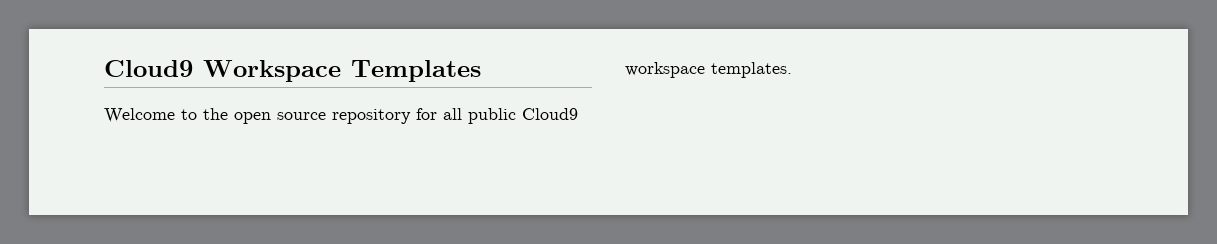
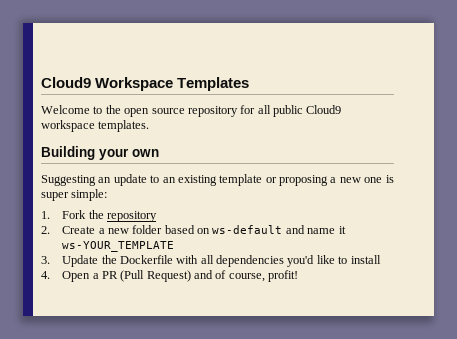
(792, 70) none -> [41,146,159,160] [41,174,394,186] [41,189,108,201] [41,210,157,222] [41,225,346,234] [62,241,175,252] [41,255,381,267] [41,270,299,282] // Building your own // Suggesting an update to an existing template or proposing a new one is super simple: // 1. Fork the repository // 2. Create a new folder based on ws-default and name it ws-YOUR_TEMPLATE // 3. Update the Dockerfile with all dependencies you'd like to install // 4. Open a PR (Pull Request) and of course, profit!

